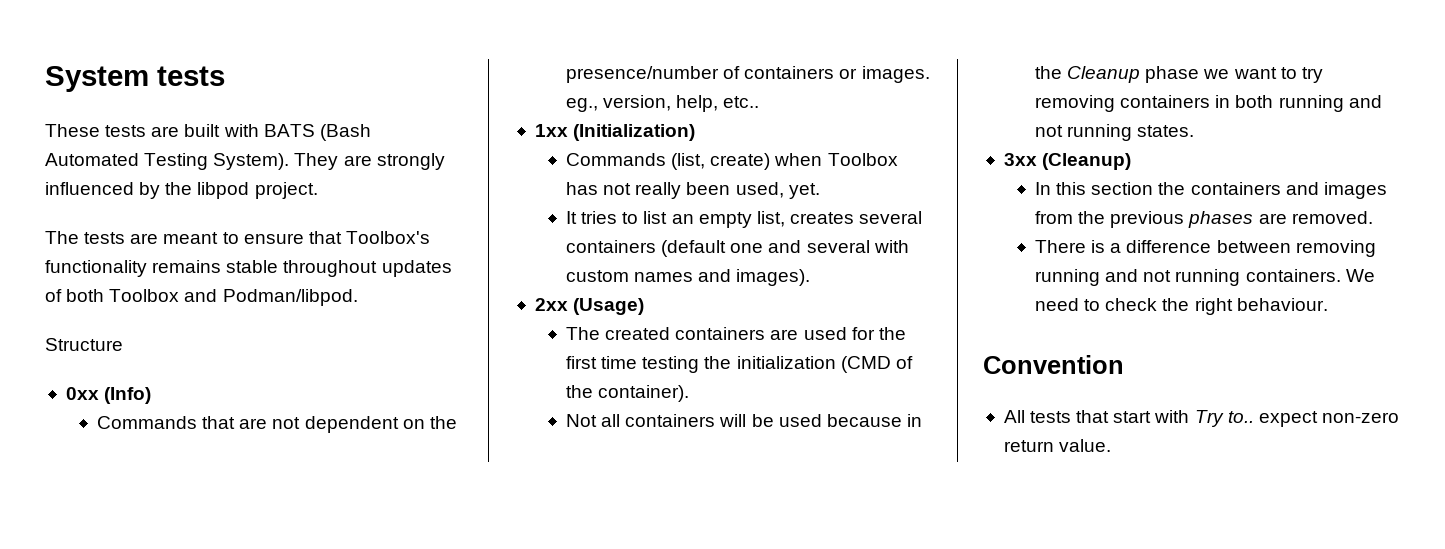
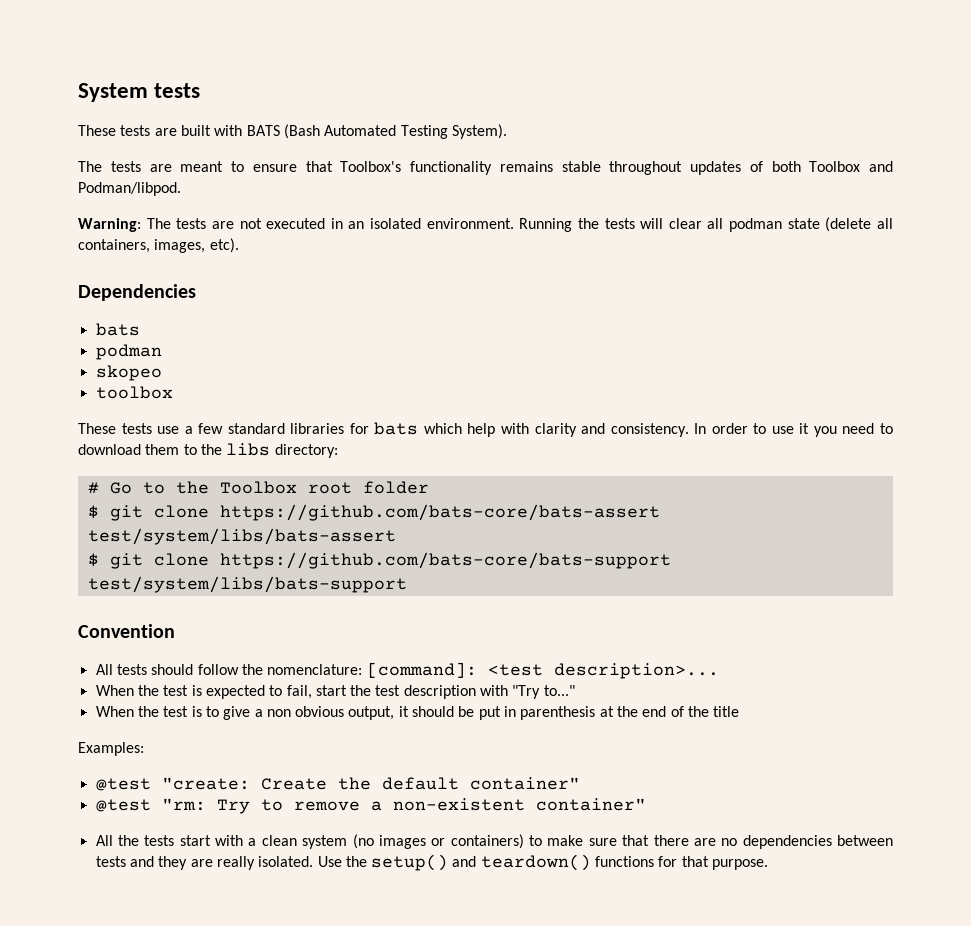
[294,153,445,170] [45,182,318,199] They are strongly influenced by the libpod project. -> (507, 131) none
[45,338,123,351] [65,387,152,404] [97,416,457,433] [566,66,930,83] [566,95,760,112] [534,124,696,141] [566,153,898,170] [566,182,820,199] [566,211,923,228] [566,240,909,257] [566,269,811,286] [534,298,645,315] [566,327,906,340] [566,356,913,373] [566,385,690,402] [566,414,922,427] [1035,66,1323,83] [1035,95,1382,112] [1035,124,1195,141] [1003,153,1132,170] [1035,182,1387,199] [1035,211,1373,228] [1035,240,1376,257] [1035,269,1375,286] [1035,298,1328,315] [983,355,1124,374] [1003,410,1399,427] [1003,439,1112,452] Structure // 0xx (Info) // Commands that are not dependent on the presence/number of containers or images. eg., version, help, etc.. // 1xx (Initialization) // Commands (list, create) when Toolbox has not really been used, yet. // It tries to list an empty list, creates several containers (default one and several with custom names and images). // 2xx (Usage) // The created containers are used for the first time testing the initialization (CMD of the container). // Not all containers will be used because in the Cleanup phase we want to try removing containers in both running and not running states. // 3xx (Cleanup) // In this section the containers and images from the previous phases are removed. // There is a difference between removing running and not running containers. We need to check the right behaviour. // Convention // All tests that start with Try to.. expect non-zero return value. -> [78,217,894,232] [78,238,239,253] [78,284,196,301] [95,323,140,336] [95,344,162,360] [95,365,162,381] [95,386,173,399] [78,422,893,437] [78,443,338,458] [87,481,429,494] [87,504,660,521] [87,528,396,545] [87,552,671,569] [87,576,407,593] [78,624,175,638] [95,662,719,679] [95,685,575,699] [95,706,740,720] [78,742,144,756] [95,777,580,791] [95,798,646,814] [95,834,894,849] [95,854,769,871] Warning: The tests are not executed in an isolated environment. Running the tests will clear all podman state (delete all containers, images, etc). // Dependencies // bats // podman // skopeo // toolbox // These tests use a few standard libraries for bats which help with clarity and consistency. In order to use it you need to download them to the libs directory: // # Go to the Toolbox root folder // $ git clone https://github.com/bats-core/bats-assert test/system/libs/bats-assert // $ git clone https://github.com/bats-core/bats-support test/system/libs/bats-support // Convention // All tests should follow the nomenclature: [command]: <test description>... // When the test is expected to fail, start the test description with "Try to..." // When the test is to give a non obvious output, it should be put in parenthesis at the end of the title // Examples: // @test "create: Create the default container" // @test "rm: Try to remove a non-existent container" // All the tests start with a clean system (no images or containers) to make sure that there are no dependencies between tests and they are really isolated. Use the setup() and teardown() functions for that purpose.

